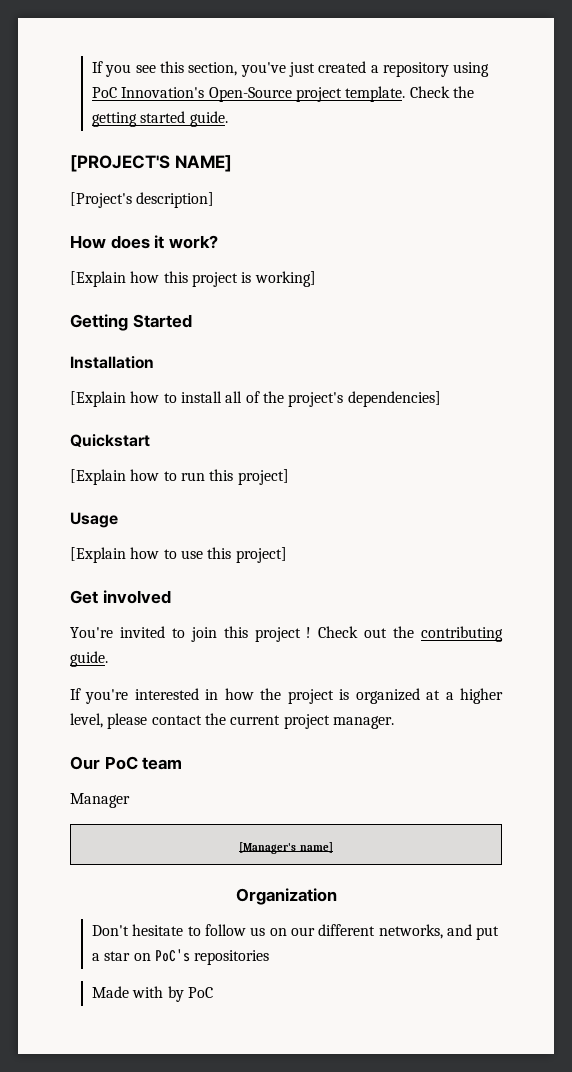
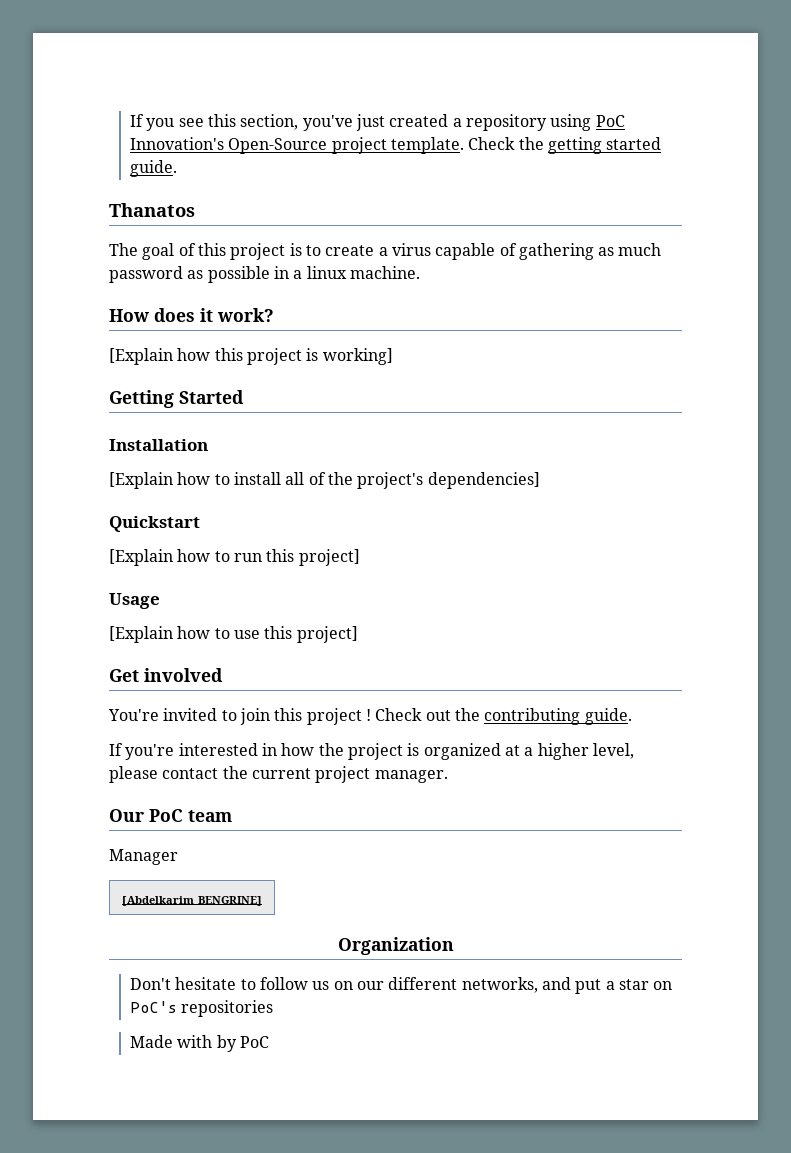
[70,155,232,172] [70,192,215,208] [PROJECT'S NAME] // [Project's description] -> [109,203,195,217] [109,243,662,260] [109,266,420,283] Thanatos // The goal of this project is to create a virus capable of gathering as much password as possible in a linux machine.
[238,842,334,854] [Manager's name] -> [121,896,263,906] [Abdelkarim BENGRINE]

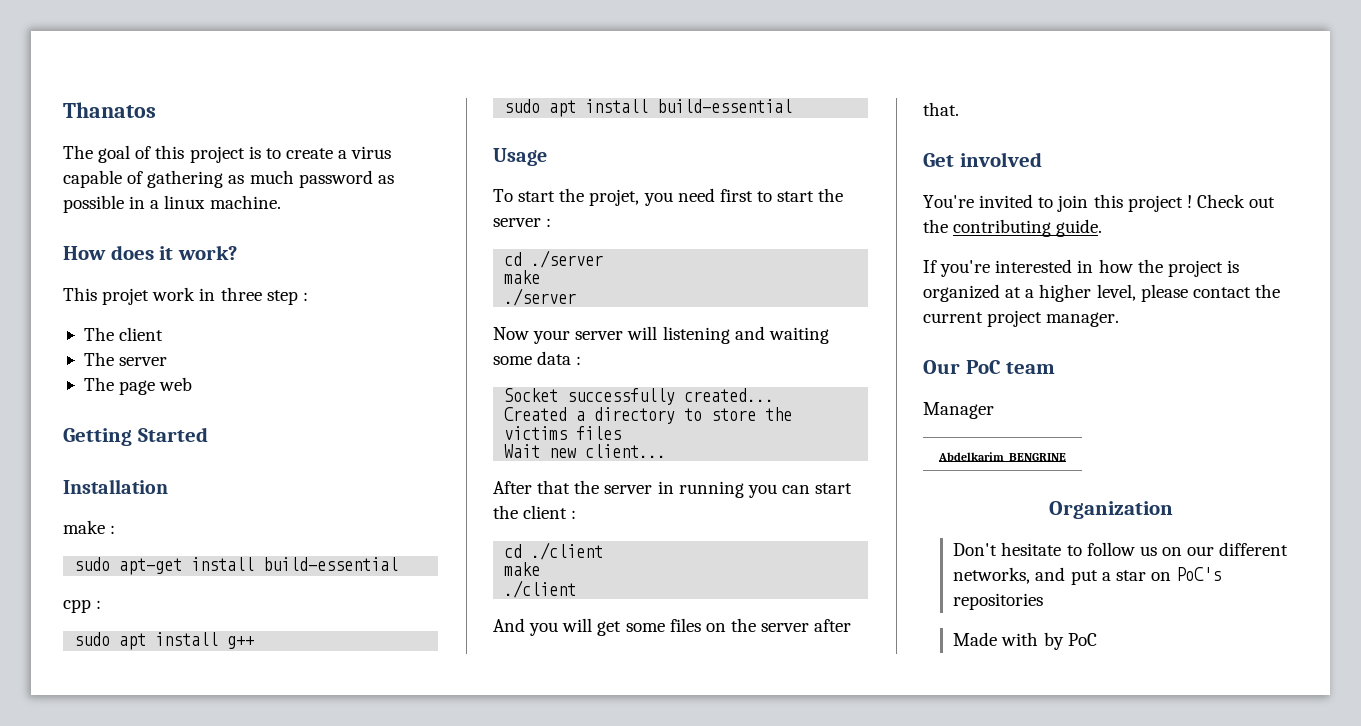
[130,114,625,131] [130,137,662,154] [130,160,178,177] If you see this section, you've just created a repository using PoC Innovation's Open-Source project template. Check the getting started guide. // -> (63, 110) none
[109,348,393,365] [109,390,244,408] [109,439,208,451] [109,472,540,489] [109,516,200,532] [109,549,360,566] [109,593,160,609] [109,626,358,643] [Explain how this project is working] // Getting Started // Installation // [Explain how to install all of the project's dependencies] // Quickstart // [Explain how to run this project] // Usage // [Explain how to use this project] -> [63,287,308,305] [83,327,164,341] [83,352,168,366] [83,377,193,395] [63,427,208,446] [63,479,168,494] [63,520,116,534] [74,557,399,575] [63,599,102,613] [74,632,255,650] [504,99,793,117] [493,148,547,166] [493,188,844,206] [493,218,552,227] [504,250,604,268] [504,270,541,284] [504,288,577,306] [493,326,829,344] [493,351,582,365] [504,388,775,405] [504,407,793,424] [504,426,622,440] [504,444,667,458] [493,480,853,498] [493,505,577,519] [504,542,604,560] [504,562,541,576] [504,580,577,598] [493,618,852,636] [923,102,959,116] This projet work in three step : // The client // The server // The page web // Getting Started // Installation // make : // sudo apt-get install build-essential // cpp : // sudo apt install g++ // sudo apt install build-essential // Usage // To start the projet, you need first to start the server : // cd ./server // make // ./server // Now your server will listening and waiting some data : // Socket successfully created... // Created a directory to store the victims files // Wait new client... // After that the server in running you can start the client : // cd ./client // make // ./client // And you will get some files on the server after that.
[121,896,263,906] [Abdelkarim BENGRINE] -> [938,452,1066,461] Abdelkarim BENGRINE

